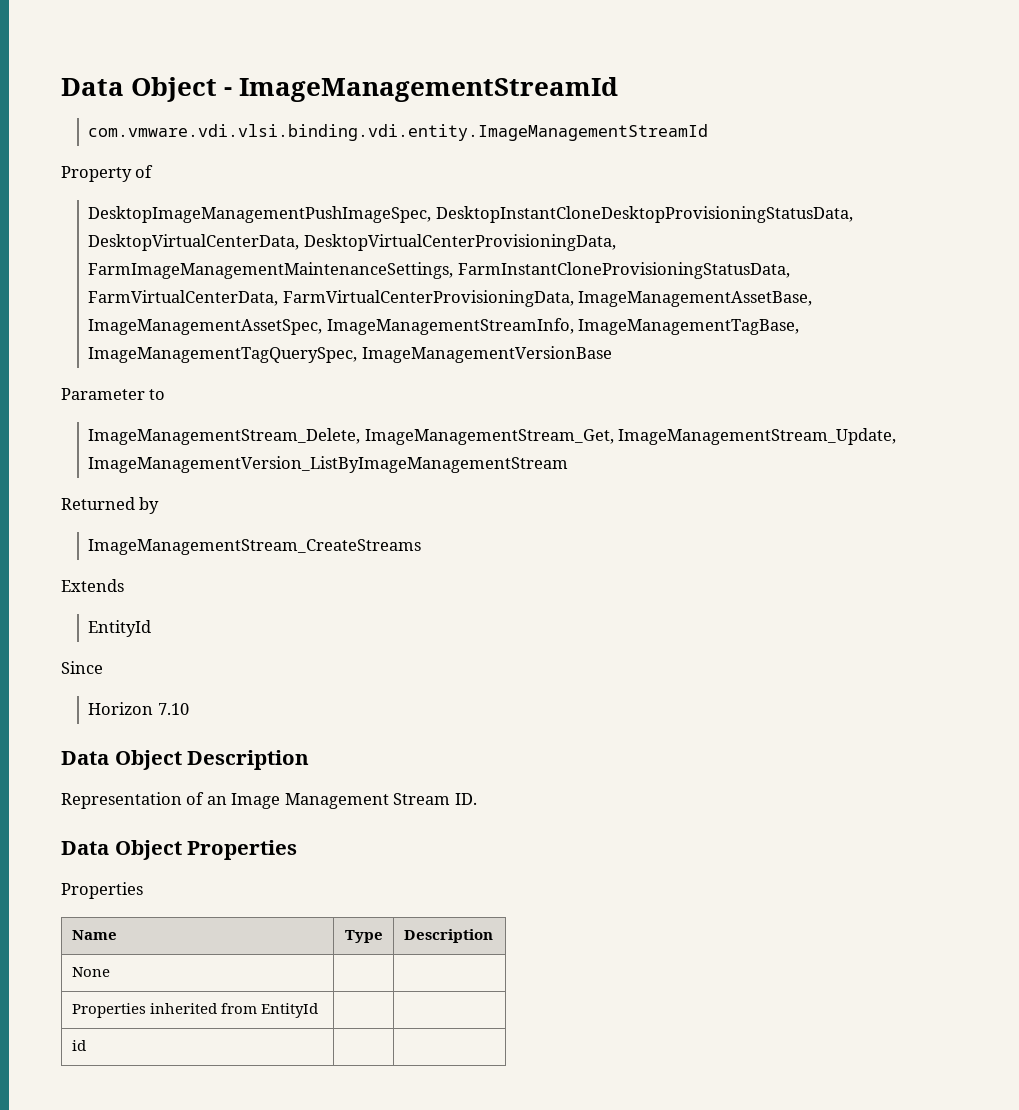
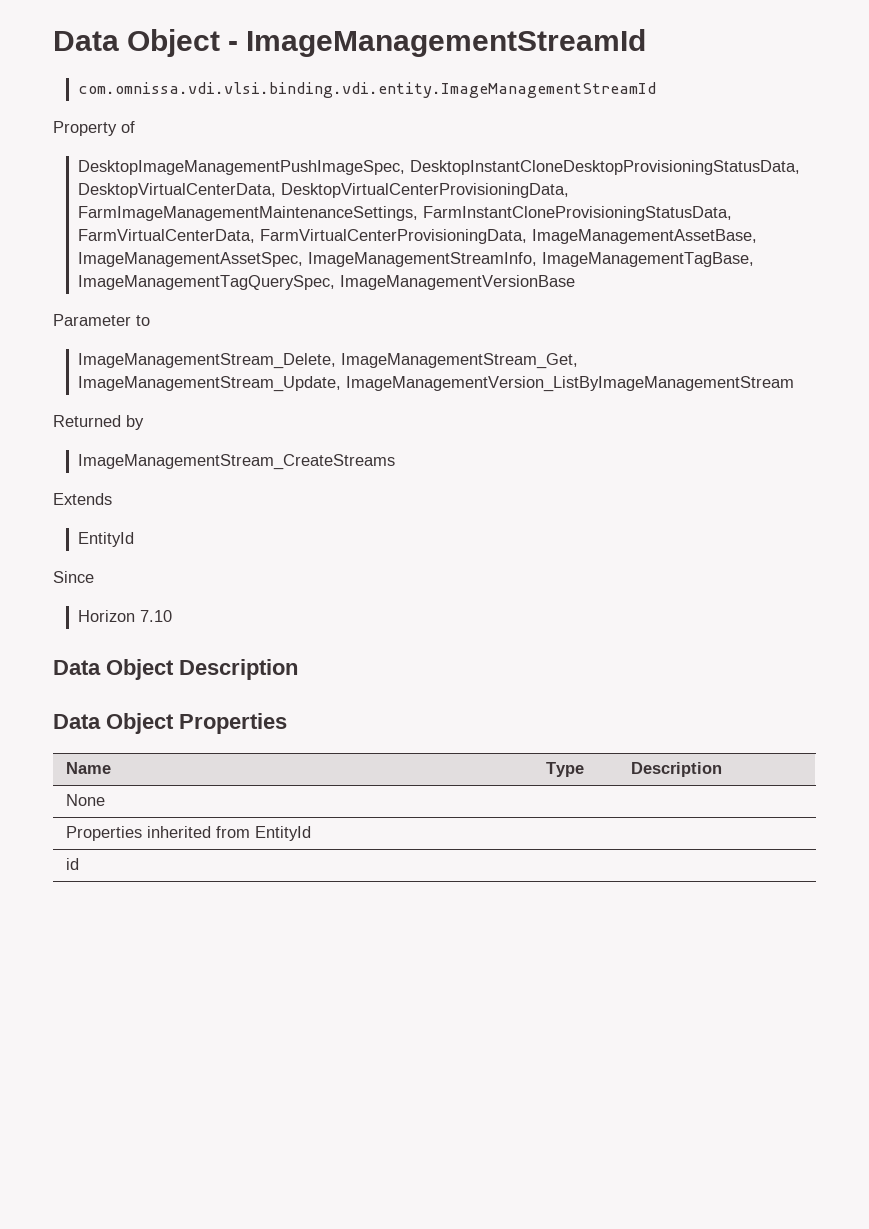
[88,124,709,141] com.vmware.vdi.vlsi.binding.vdi.entity.ImageManagementStreamId -> [77,82,656,98] com.omnissa.vdi.vlsi.binding.vdi.entity.ImageManagementStreamId
[61,792,477,809] // Representation of an Image Management Stream ID. -> (298, 669) none
[61,882,143,899] // Properties -> (287, 723) none

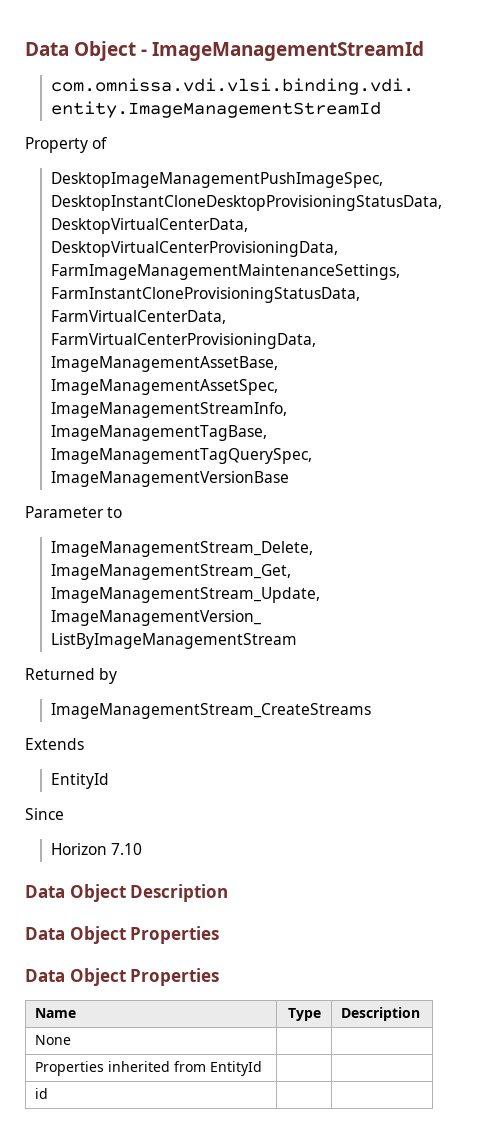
(287, 723) none -> [25,968,220,986] // Data Object Properties

